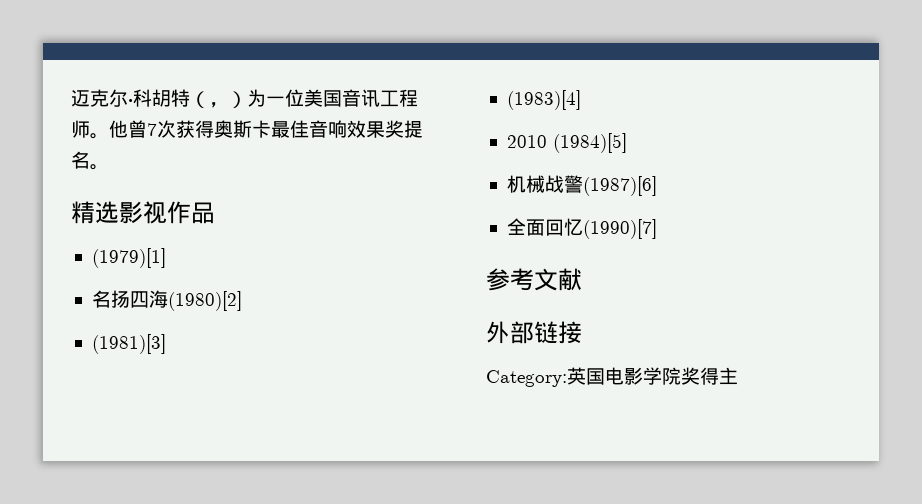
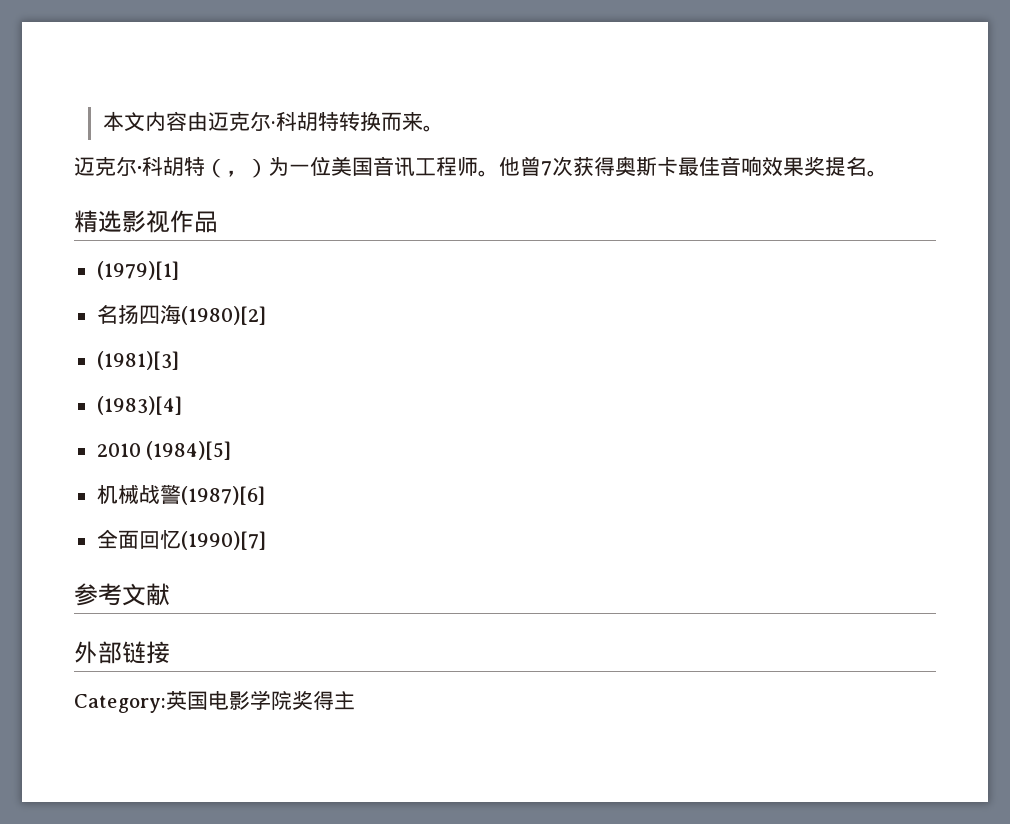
(71, 98) none -> [102,111,444,132] 本文内容由迈克尔·科胡特转换而来。 //

